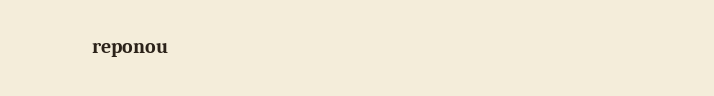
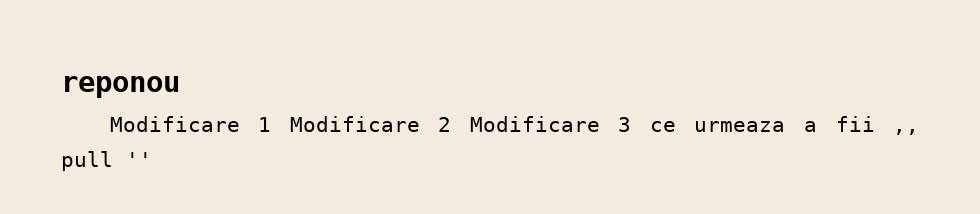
(168, 49) none -> [109,116,920,135] [61,151,152,171] // Modificare 1 Modificare 2 Modificare 3 ce urmeaza a fii ,, pull ''

